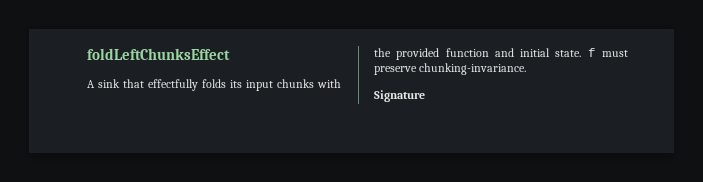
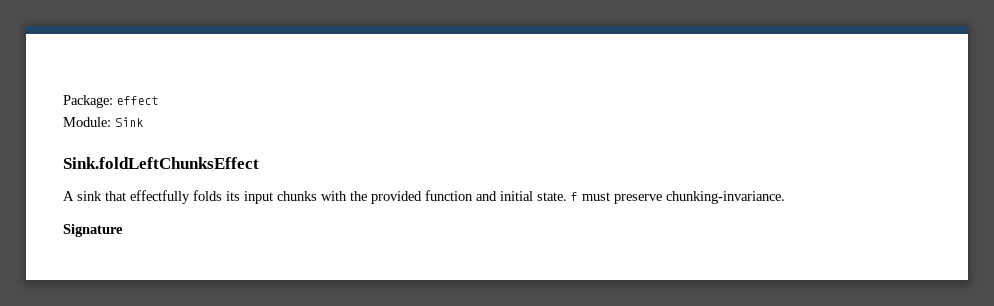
[87,48,230,60] foldLeftChunksEffect -> [63,95,159,108] [63,117,143,127] [63,157,259,169] Package: effect // Module: Sink // Sink.foldLeftChunksEffect

